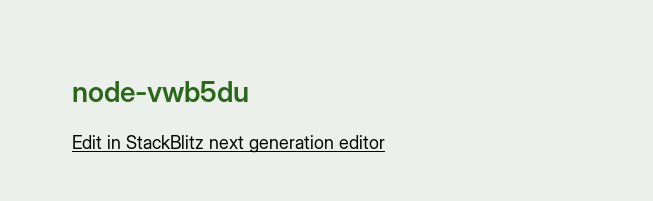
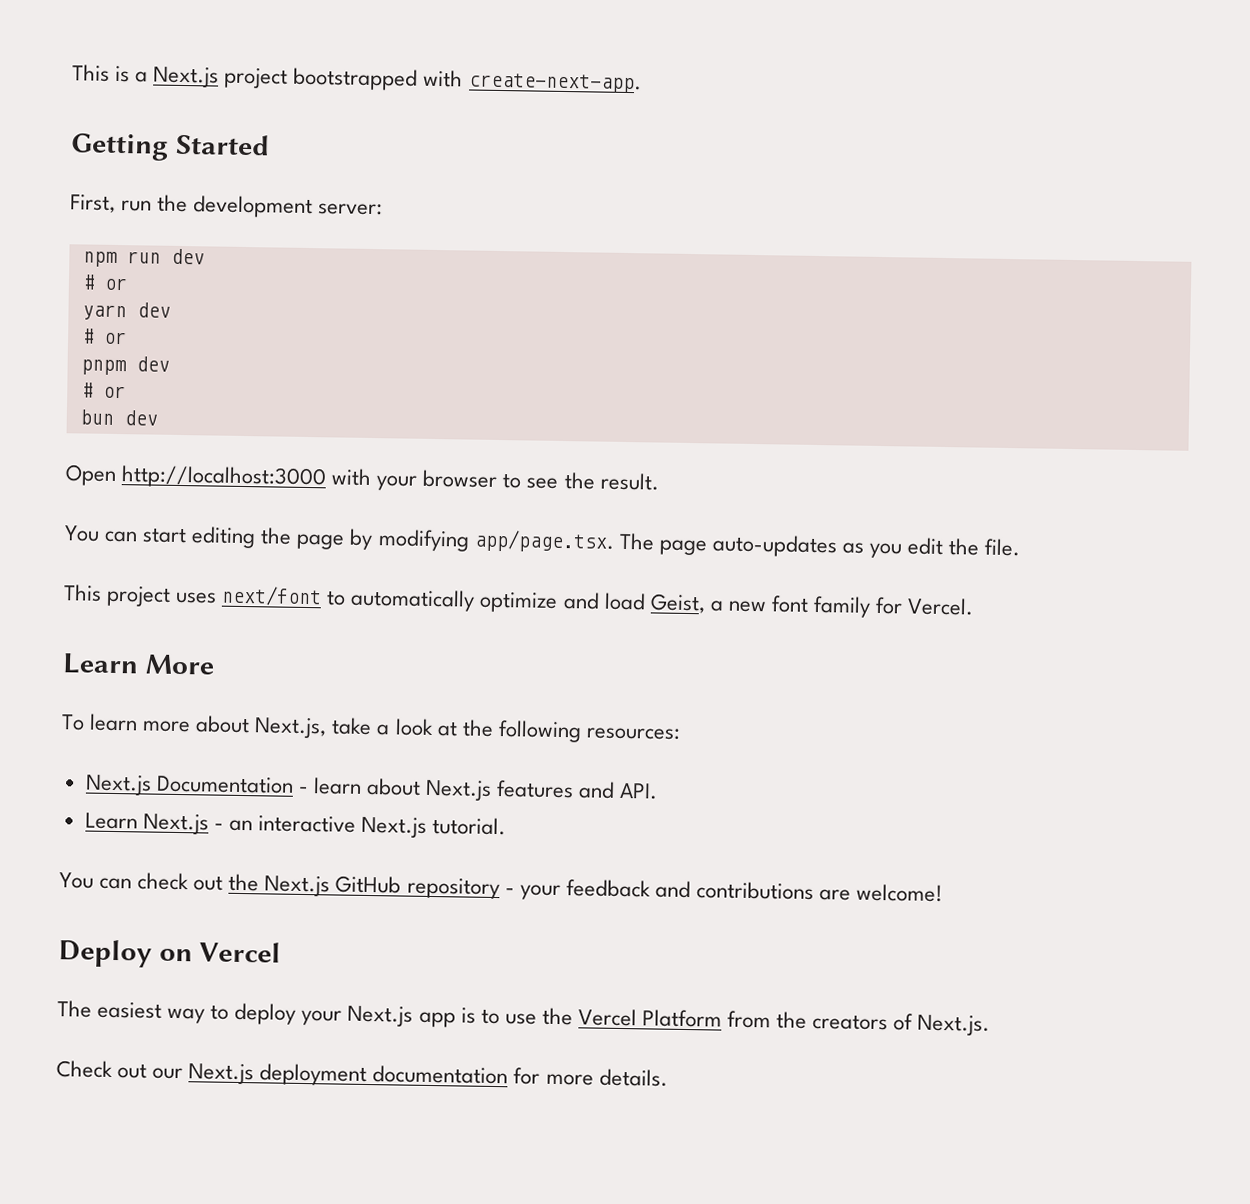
[72,81,249,102] [72,135,385,153] node-vwb5du // Edit in StackBlitz next generation editor -> [72,64,642,94] [70,133,270,161] [70,194,384,219] [82,248,205,267] [81,274,128,291] [81,302,171,321] [80,328,127,345] [80,356,170,376] [80,382,126,399] [79,409,158,426] [65,464,660,491] [64,525,1022,559] [63,584,975,618] [62,653,215,675] [61,713,681,743] [84,774,659,801] [84,812,507,838] [59,872,944,903] [58,939,282,968] [57,1000,991,1036] [56,1060,668,1087] This is a Next.js project bootstrapped with create-next-app. // Getting Started // First, run the development server: // npm run dev // # or // yarn dev // # or // pnpm dev // # or // bun dev // Open http://localhost:3000 with your browser to see the result. // You can start editing the page by modifying app/page.tsx. The page auto-updates as you edit the file. // This project uses next/font to automatically optimize and load Geist, a new font family for Vercel. // Learn More // To learn more about Next.js, take a look at the following resources: // Next.js Documentation - learn about Next.js features and API. // Learn Next.js - an interactive Next.js tutorial. // You can check out the Next.js GitHub repository - your feedback and contributions are welcome! // Deploy on Vercel // The easiest way to deploy your Next.js app is to use the Vercel Platform from the creators of Next.js. // Check out our Next.js deployment documentation for more details.

